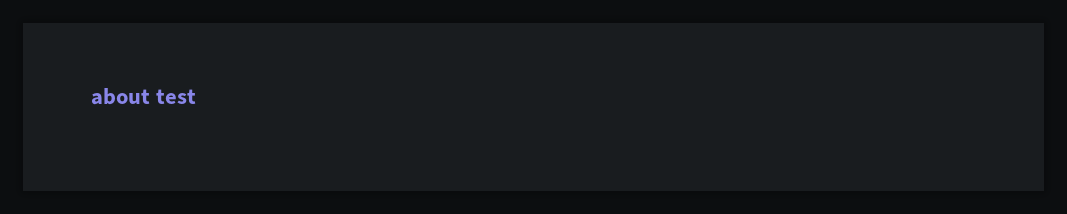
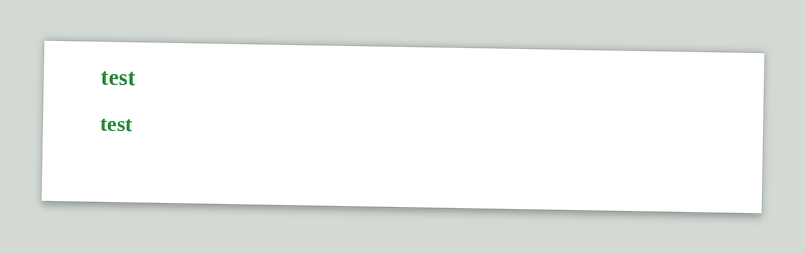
[91,88,197,105] about test -> [100,70,136,86] [99,118,134,132] test // test

